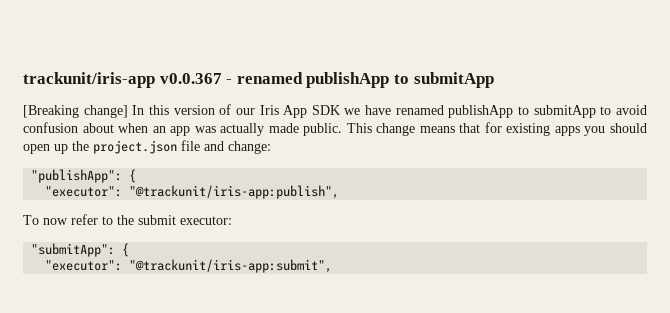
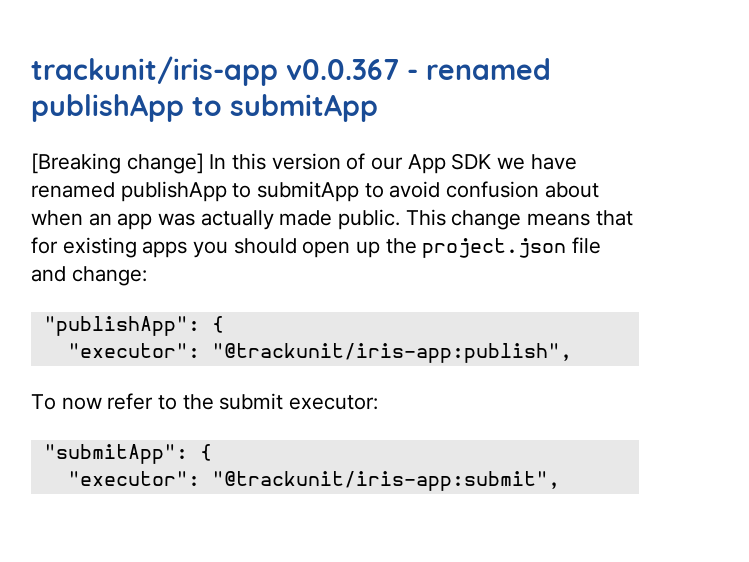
[259,105,279,115] Iris -> (404, 163) none

